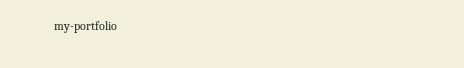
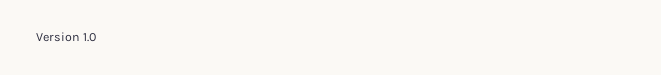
[54,21,117,33] my-portfolio -> [36,32,97,42] Version 1.0

